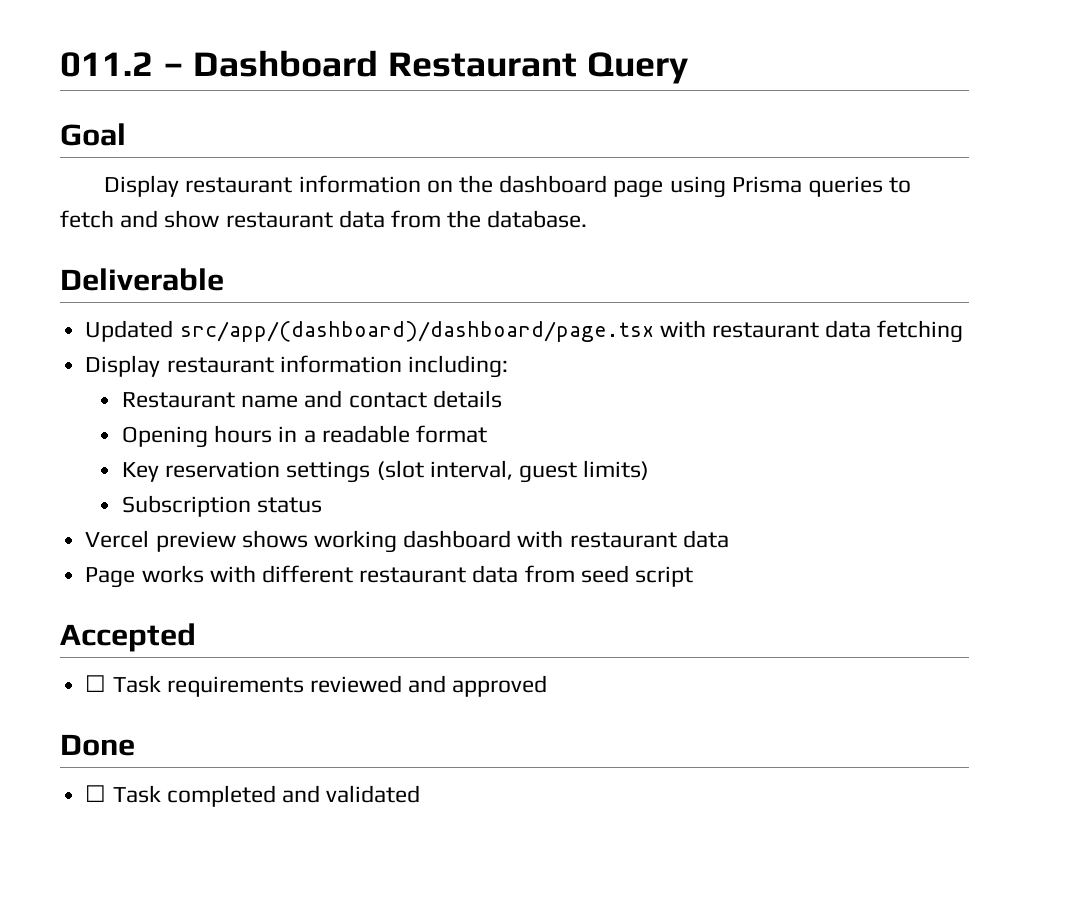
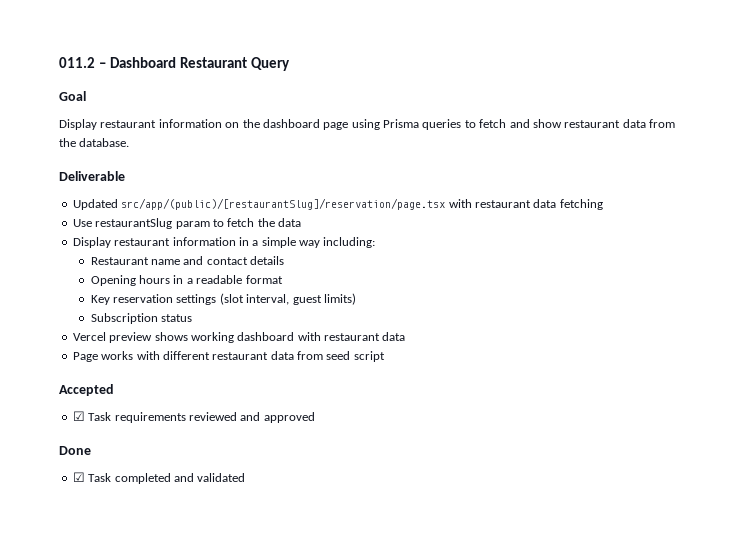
[179,321,654,342] src/app/(dashboard)/dashboard/page.tsx -> [121,198,446,210] src/app/(public)/[restaurantSlug]/reservation/page.tsx
[85,355,402,377] // Display restaurant information -> [72,218,301,229] [72,237,320,248] // Use restaurantSlug param to fetch the data // Display restaurant information in a simple way
[85,675,107,692] ☐ -> [72,411,85,421] ☑
[85,785,107,802] ☐ -> [72,472,85,482] ☑

